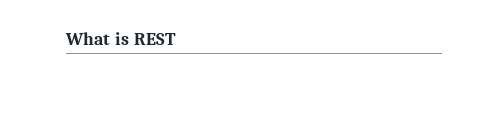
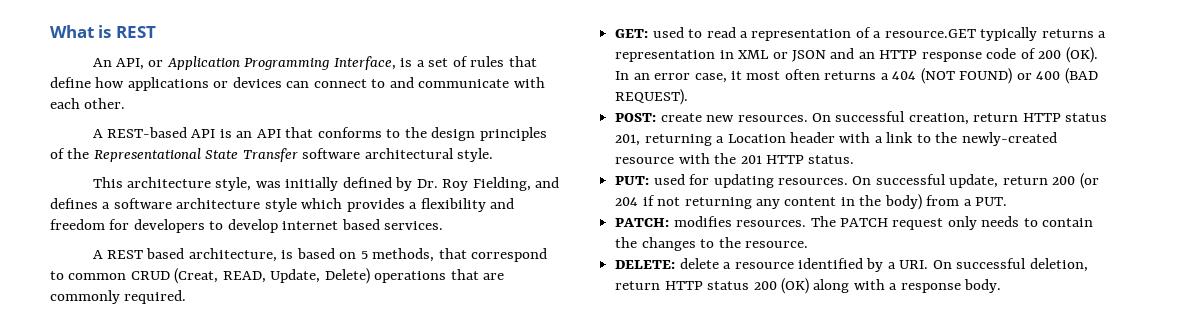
(176, 39) none -> [92,56,537,70] [50,77,545,91] [50,98,126,109] [92,127,547,141] [50,148,494,162] [92,177,560,191] [50,198,515,212] [50,219,444,233] [92,248,548,262] [50,268,505,284] [50,290,187,304] [615,27,1107,41] [615,47,1098,63] [615,68,1098,84] [615,89,689,105] [615,111,1108,125] [615,132,1057,146] [615,153,855,164] [615,173,1099,189] [615,194,1008,210] [615,216,1094,230] [615,237,808,251] [615,258,1088,272] [615,278,1002,294] // An API, or Application Programming Interface, is a set of rules that define how applications or devices can connect to and communicate with each other. // A REST-based API is an API that conforms to the design principles of the Representational State Transfer software architectural style. // This architecture style, was initially defined by Dr. Roy Fielding, and defines a software architecture style which provides a flexibility and freedom for developers to develop internet based services. // A REST based architecture, is based on 5 methods, that correspond to common CRUD (Creat, READ, Update, Delete) operations that are commonly required. // GET: used to read a representation of a resource.GET typically returns a representation in XML or JSON and an HTTP response code of 200 (OK). In an error case, it most often returns a 404 (NOT FOUND) or 400 (BAD REQUEST). // POST: create new resources. On successful creation, return HTTP status 201, returning a Location header with a link to the newly-created resource with the 201 HTTP status. // PUT: used for updating resources. On successful update, return 200 (or 204 if not returning any content in the body) from a PUT. // PATCH: modifies resources. The PATCH request only needs to contain the changes to the resource. // DELETE: delete a resource identified by a URI. On successful deletion, return HTTP status 200 (OK) along with a response body.

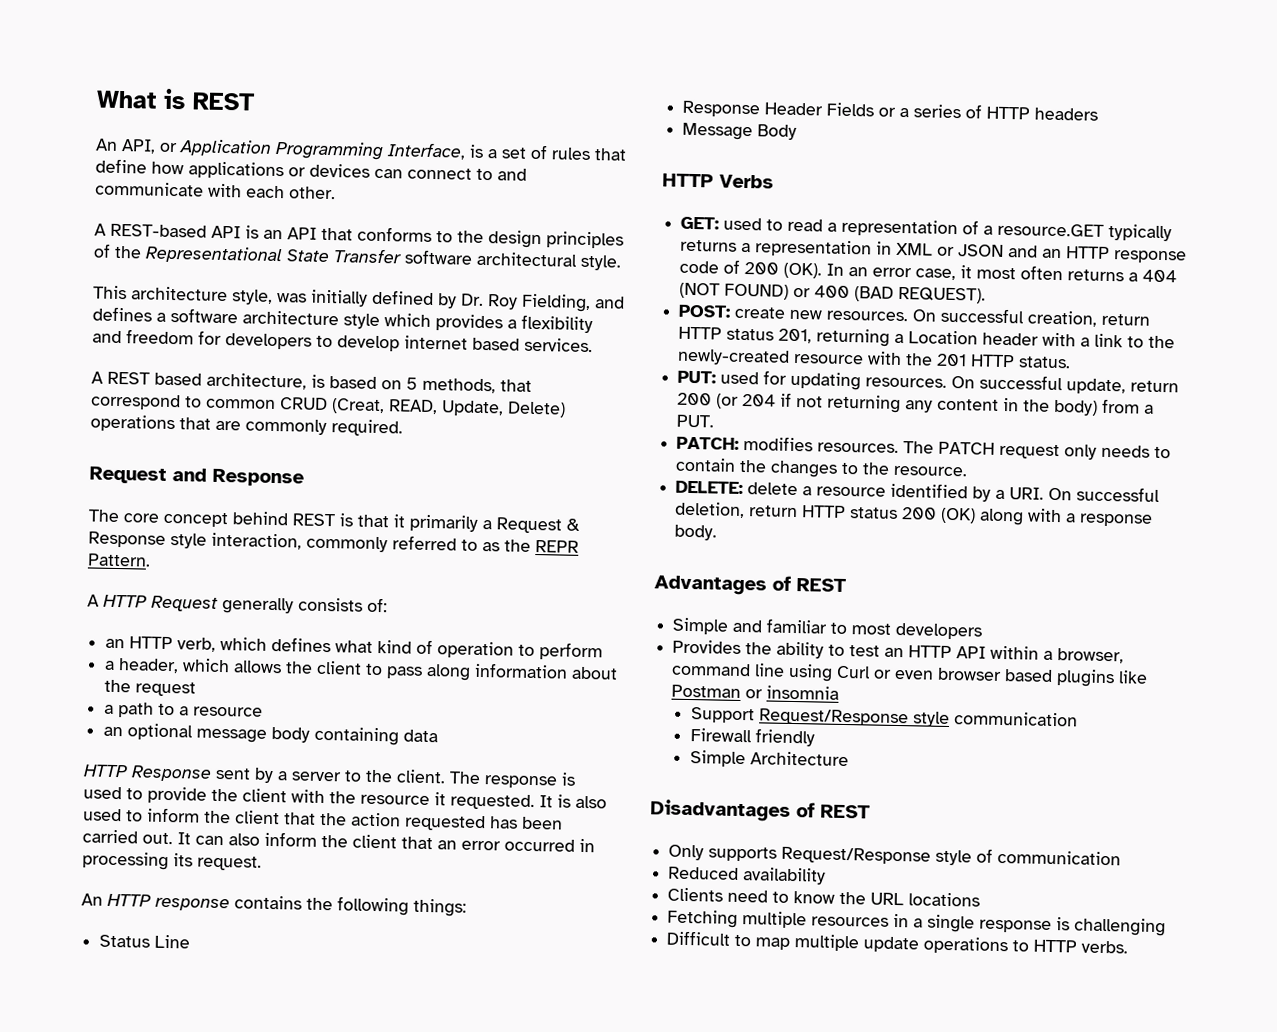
(187, 297) none -> [89,466,304,487] [88,509,580,534] [88,531,579,553] [87,553,151,567] [87,594,388,615] [105,636,604,661] [104,658,619,681] [104,679,197,697] [104,702,264,718] [103,723,439,746] [83,764,576,789] [83,786,607,811] [83,807,563,832] [82,829,595,853] [82,851,262,871] [81,893,467,917] [99,934,191,949] [682,100,1099,121] [682,122,798,141] [662,173,774,189] // Request and Response // The core concept behind REST is that it primarily a Request & Response style interaction, commonly referred to as the REPR Pattern. // A HTTP Request generally consists of: // an HTTP verb, which defines what kind of operation to perform // a header, which allows the client to pass along information about the request // a path to a resource // an optional message body containing data // HTTP Response sent by a server to the client. The response is used to provide the client with the resource it requested. It is also used to inform the client that the action requested has been carried out. It can also inform the client that an error occurred in processing its request. // An HTTP response contains the following things: // Status Line // Response Header Fields or a series of HTTP headers // Message Body // HTTP Verbs
(1002, 286) none -> [654,575,847,596] [672,617,983,640] [672,639,1125,664] [671,662,1149,688] [671,684,840,700] [690,707,1078,727] [689,728,815,747] [689,750,849,768] [650,799,871,822] [668,844,1122,866] [668,866,827,885] [667,887,981,907] [667,909,1167,937] [666,930,1129,955] // Advantages of REST // Simple and familiar to most developers // Provides the ability to test an HTTP API within a browser, command line using Curl or even browser based plugins like Postman or insomnia // Support Request/Response style communication // Firewall friendly // Simple Architecture // Disadvantages of REST // Only supports Request/Response style of communication // Reduced availability // Clients need to know the URL locations // Fetching multiple resources in a single response is challenging // Difficult to map multiple update operations to HTTP verbs.

